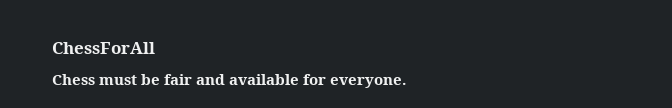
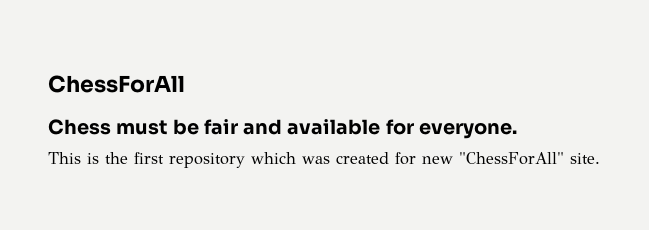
(407, 82) none -> [48,152,600,168] // This is the first repository which was created for new "ChessForAll" site.

